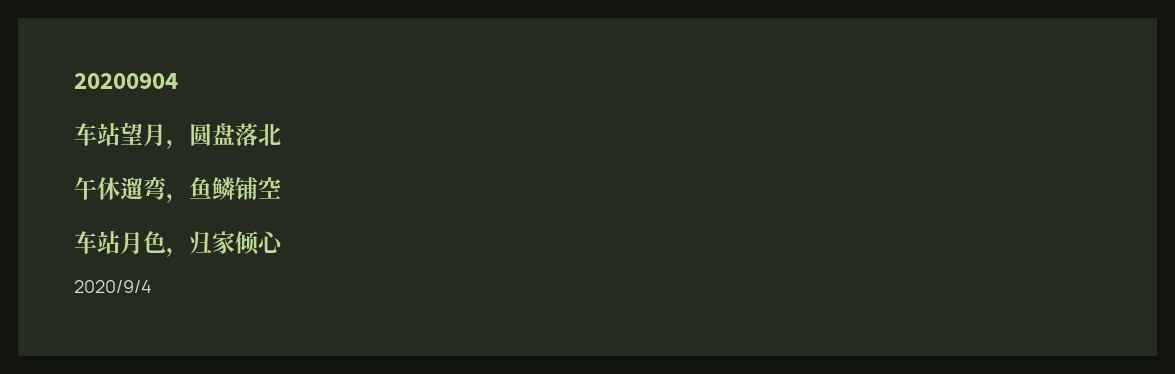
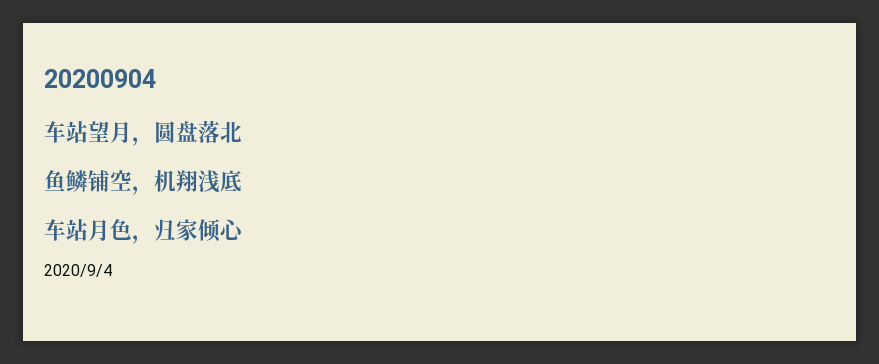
[74,177,189,203] 午休遛弯， -> (242, 132) none
(281, 188) none -> [132,170,242,195] ，机翔浅底

